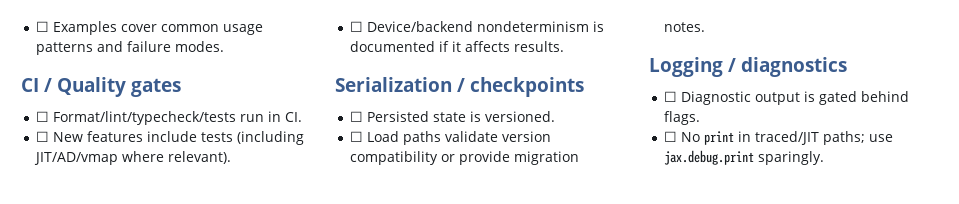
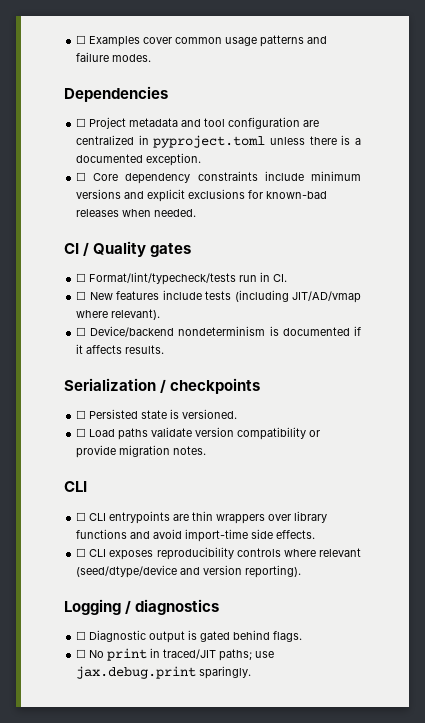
(225, 46) none -> [64,86,168,102] [76,117,320,129] [76,135,361,148] [76,153,202,166] [76,171,361,184] [76,189,328,202] [76,209,197,217] // Dependencies // ☐ Project metadata and tool configuration are centralized in pyproject.toml unless there is a documented exception. // ☐ Core dependency constraints include minimum versions and explicit exclusions for known-bad releases when needed.
(706, 27) none -> [64,481,87,492] [76,511,328,524] [76,529,316,542] [76,547,361,560] [76,565,302,578] // CLI // ☐ CLI entrypoints are thin wrappers over library functions and avoid import-time side effects. // ☐ CLI exposes reproducibility controls where relevant (seed/dtype/device and version reporting).

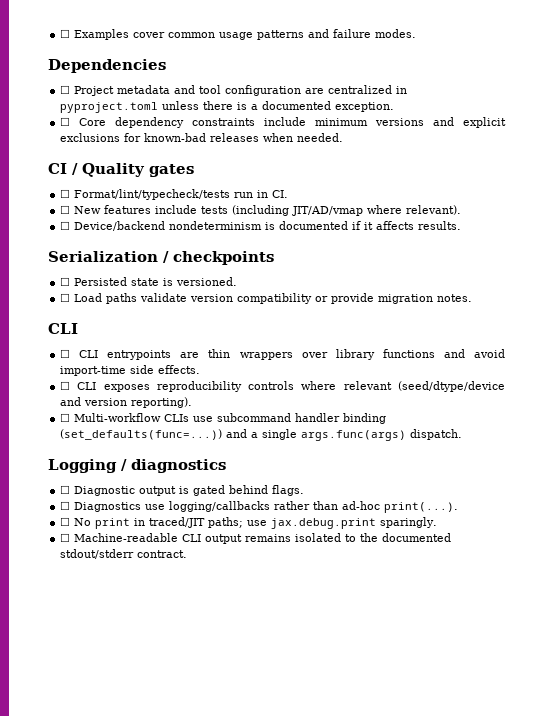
(302, 571) none -> [60,413,387,424] [60,429,463,441] // ☐ Multi-workflow CLIs use subcommand handler binding (set_defaults(func=...)) and a single args.func(args) dispatch.
(303, 636) none -> [60,501,459,513] // ☐ Diagnostics use logging/callbacks rather than ad-hoc print(...).
(252, 672) none -> [60,533,452,544] [60,549,188,559] // ☐ Machine-readable CLI output remains isolated to the documented stdout/stderr contract.

